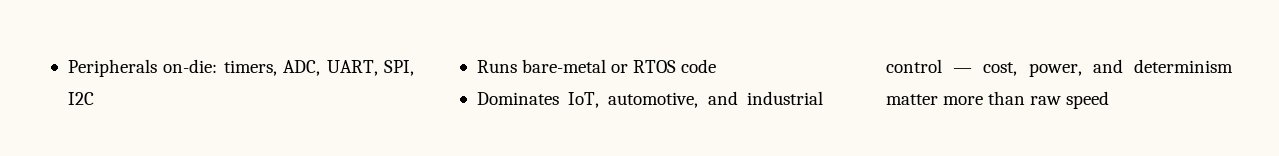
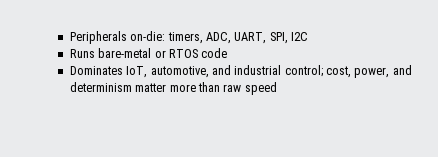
[885,59,973,73] control — -> [284,65,323,77] control;

